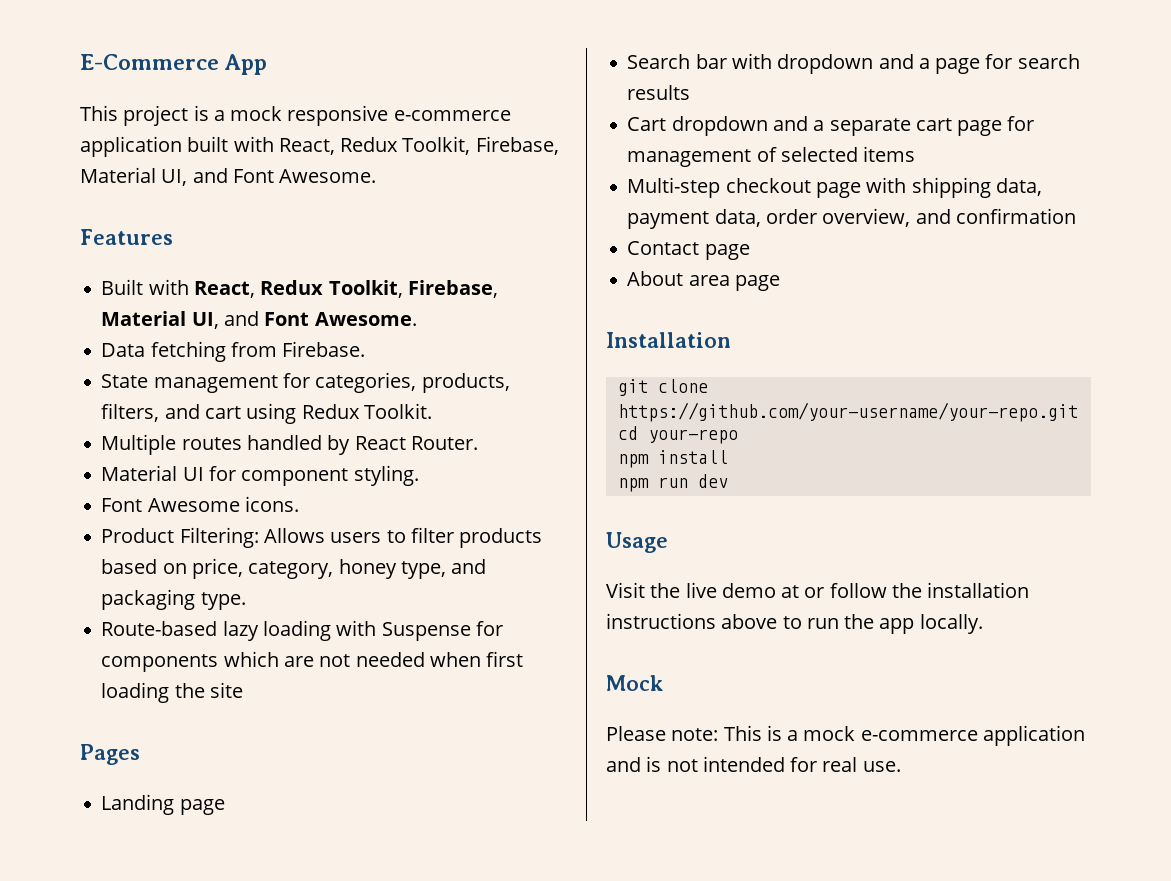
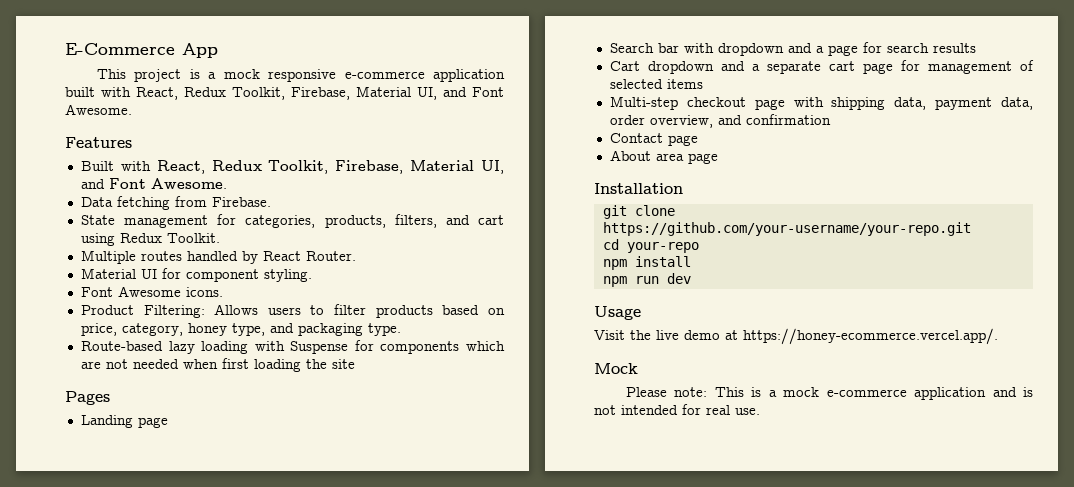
[804,582,1030,598] [606,613,983,634] or follow the installation instructions above to run the app locally. -> [743,328,998,345] https://honey-ecommerce.vercel.app/.

